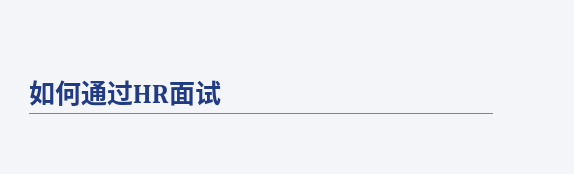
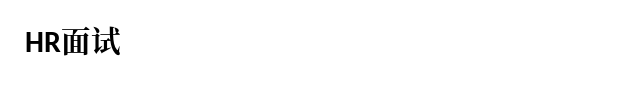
[29,80,133,107] 如何通过 -> (25, 42) none

